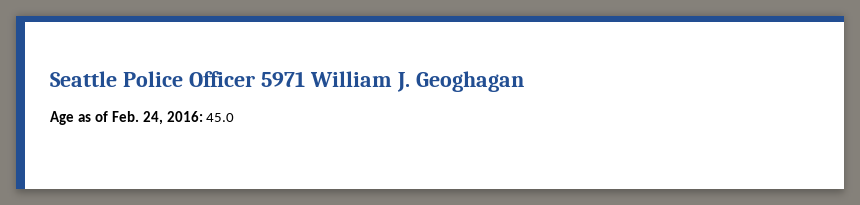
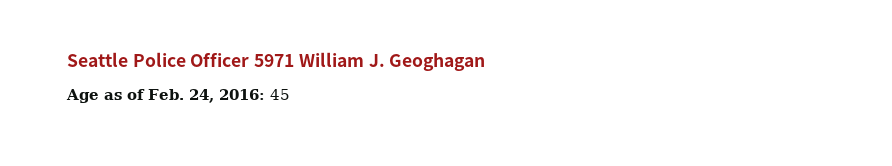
[206,113,235,122] 45.0 -> [270,89,290,100] 45

